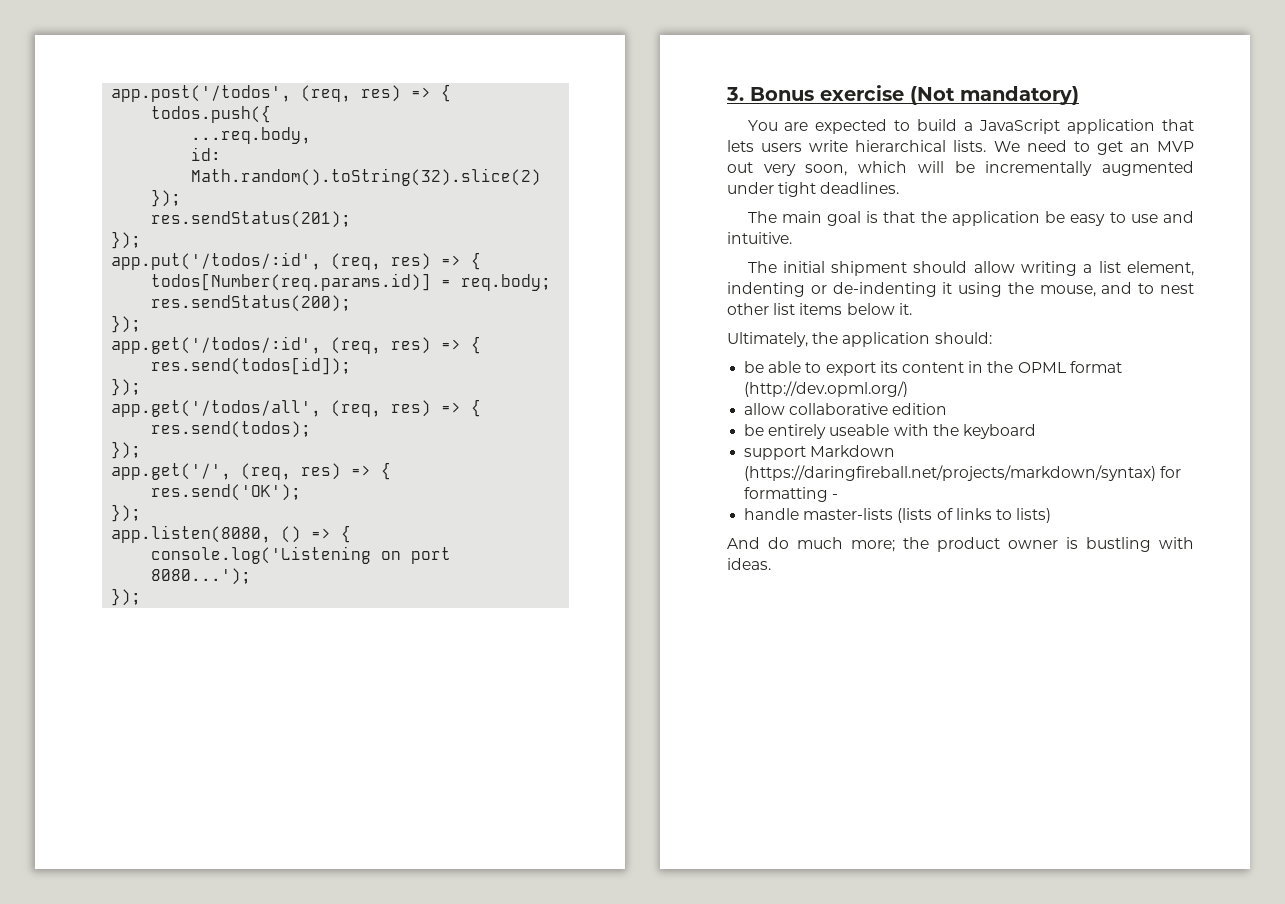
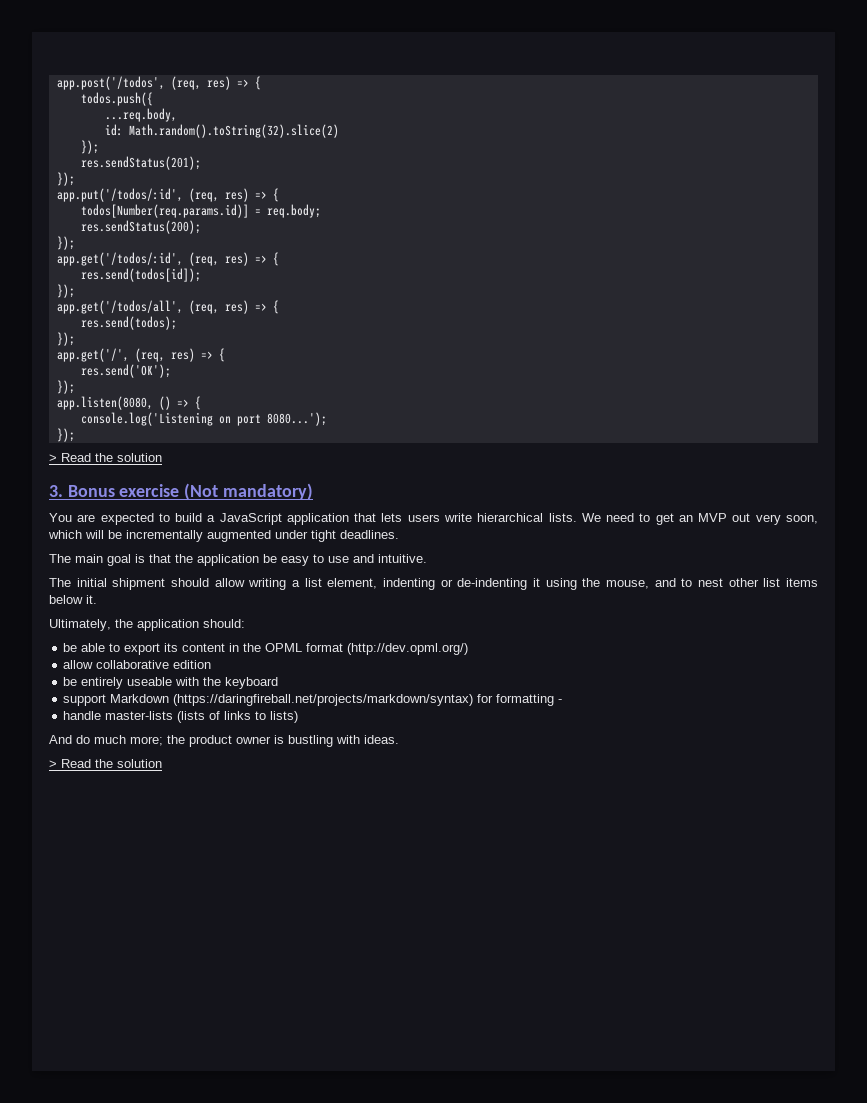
(142, 597) none -> [49,453,162,462] // > Read the solution
(771, 564) none -> [49,759,162,768] // > Read the solution

